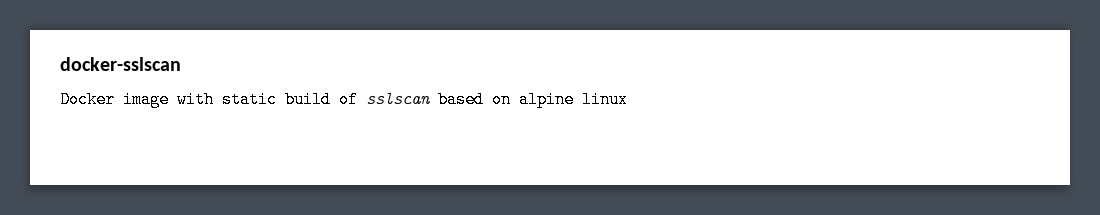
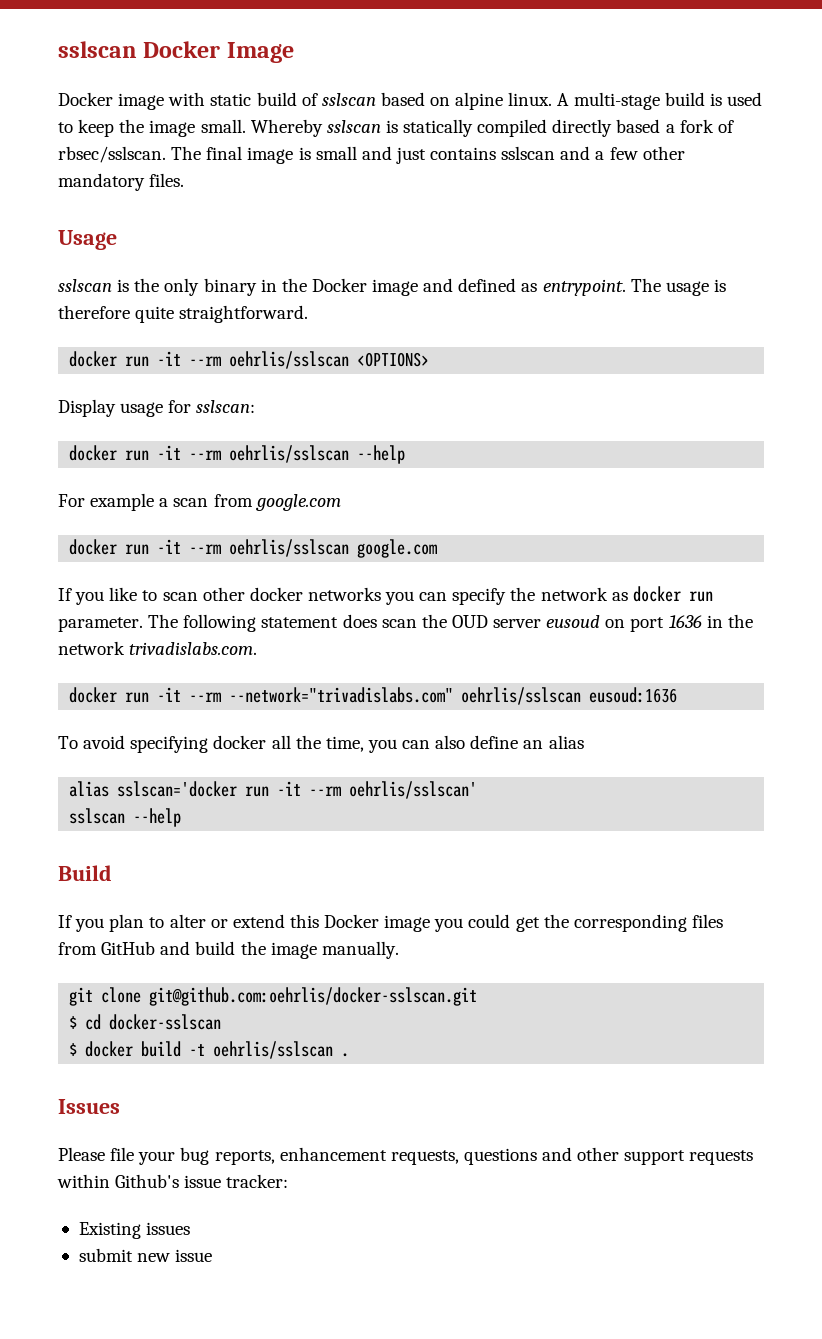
[60,57,181,71] docker-sslscan -> [58,41,294,63] sslscan Docker Image
[582,91,628,108] linux -> [508,92,762,110] [58,119,734,137] [58,146,685,164] [58,173,185,191] [58,230,117,250] [58,278,726,296] [58,305,309,323] [69,351,430,369] [58,399,256,417] [69,445,406,464] [58,493,341,511] [69,539,438,558] [58,586,713,605] [58,614,753,632] [58,641,258,655] [69,687,678,705] [58,735,584,753] [69,781,478,799] [69,808,182,827] [58,865,112,881] [58,914,723,932] [58,941,399,959] [69,987,478,1006] [69,1014,222,1030] [69,1041,350,1059] [58,1099,120,1114] [58,1147,754,1165] [57,1174,289,1188] [78,1222,191,1239] [78,1248,213,1262] linux. A multi-stage build is used to keep the image small. Whereby sslscan is statically compiled directly based a fork of rbsec/sslscan. The final image is small and just contains sslscan and a few other mandatory files. // Usage // sslscan is the only binary in the Docker image and defined as entrypoint. The usage is therefore quite straightforward. // docker run -it --rm oehrlis/sslscan <OPTIONS> // Display usage for sslscan: // docker run -it --rm oehrlis/sslscan --help // For example a scan from google.com // docker run -it --rm oehrlis/sslscan google.com // If you like to scan other docker networks you can specify the network as docker run parameter. The following statement does scan the OUD server eusoud on port 1636 in the network trivadislabs.com. // docker run -it --rm --network="trivadislabs.com" oehrlis/sslscan eusoud:1636 // To avoid specifying docker all the time, you can also define an alias // alias sslscan='docker run -it --rm oehrlis/sslscan' // sslscan --help // Build // If you plan to alter or extend this Docker image you could get the corresponding files from GitHub and build the image manually. // git clone git@github.com:oehrlis/docker-sslscan.git // $ cd docker-sslscan // $ docker build -t oehrlis/sslscan . // Issues // Please file your bug reports, enhancement requests, questions and other support requests within Github's issue tracker: // Existing issues // submit new issue

